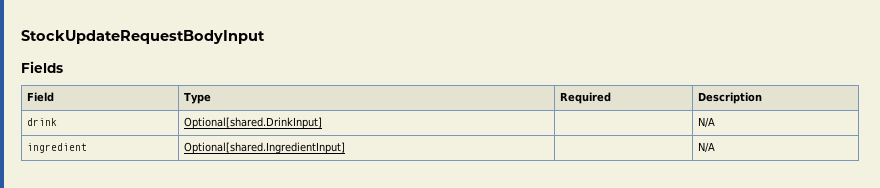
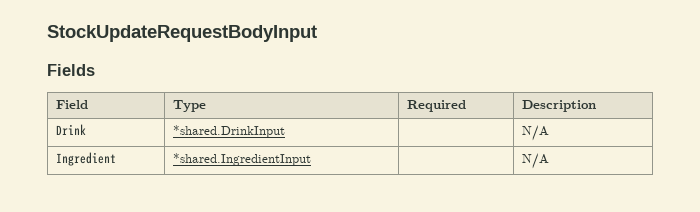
[26,118,57,126] [183,117,322,129] drink | Optional[shared.DrinkInput] -> [55,124,86,135] [172,125,285,138] Drink | *shared.DrinkInput
[26,143,87,153] [183,142,345,154] ingredient | Optional[shared.IngredientInput] -> [55,152,116,166] [172,153,311,166] Ingredient | *shared.IngredientInput

